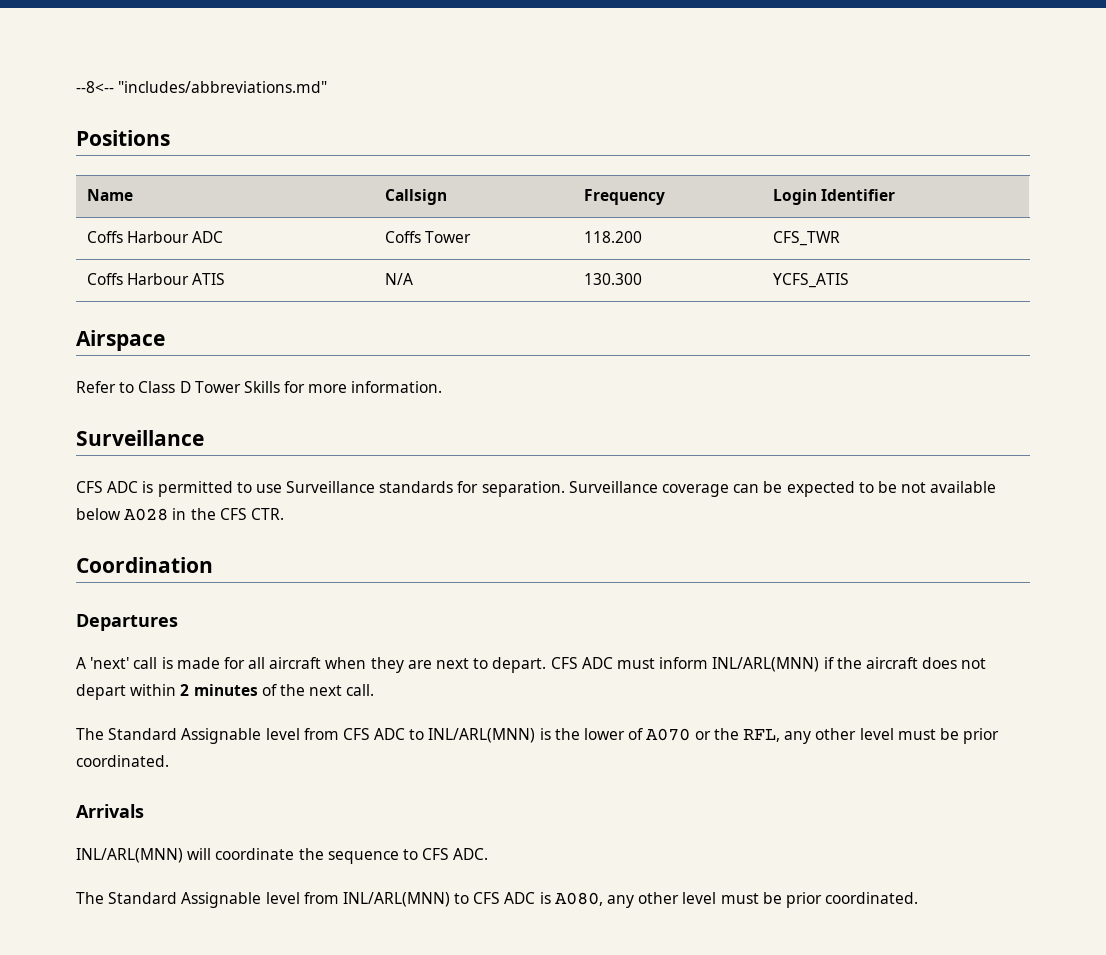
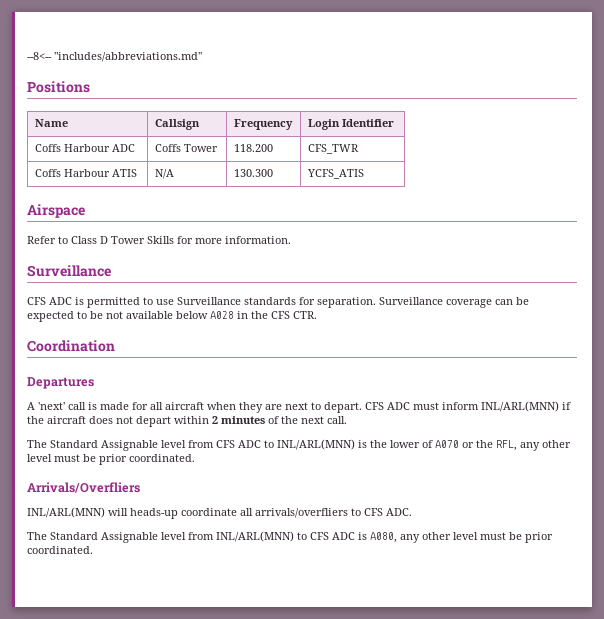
[76,804,144,818] Arrivals -> [27,482,140,493] Arrivals/Overfliers
[215,848,399,864] coordinate the sequence -> [130,508,348,519] heads-up coordinate all arrivals/overfliers

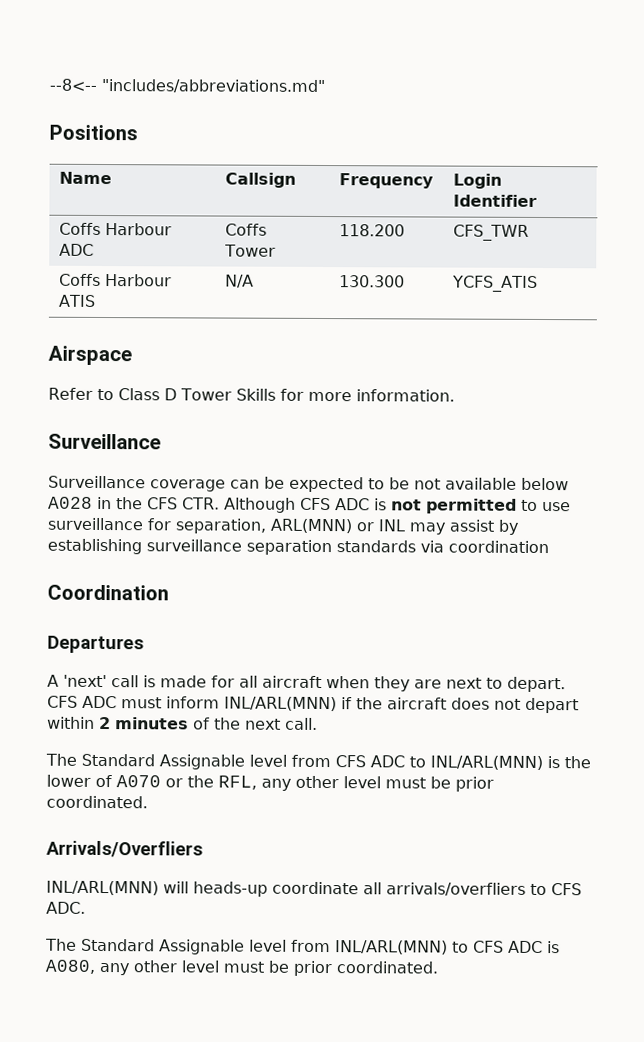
[27,297,376,308] CFS ADC is permitted to use Surveillance standards for separation. -> (161, 441) none
(317, 315) none -> [224,497,571,514] [47,517,519,535] [47,538,549,556] Although CFS ADC is not permitted to use surveillance for separation, ARL(MNN) or INL may assist by establishing surveillance separation standards via coordination

